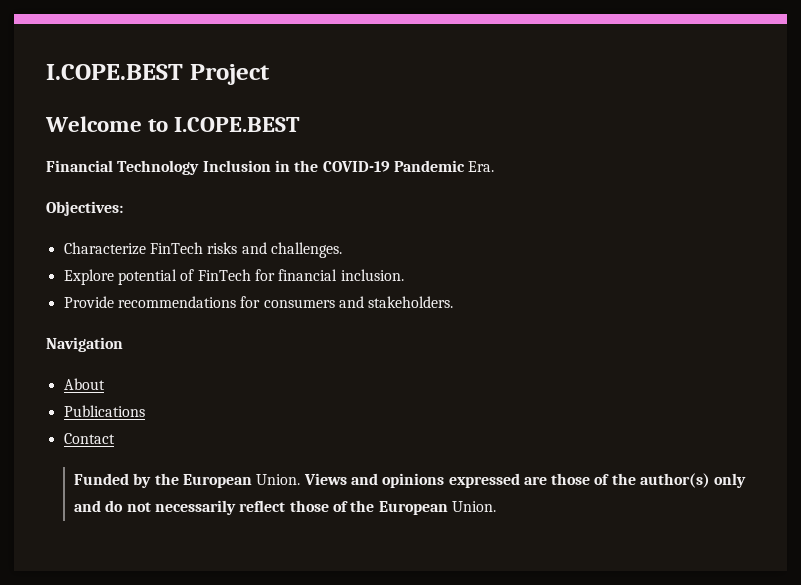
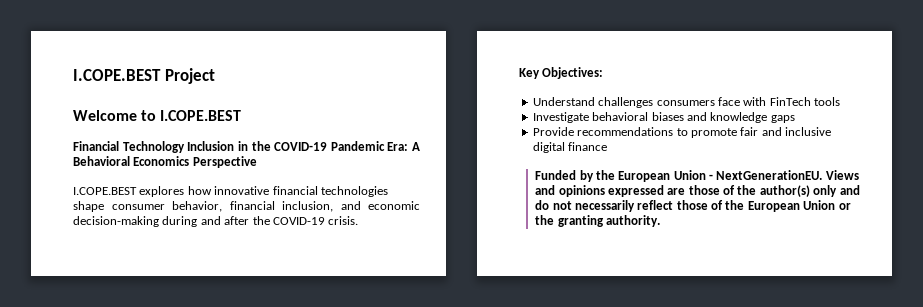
[468,161,495,172] [46,201,123,216] [63,242,342,258] [63,269,404,285] [63,296,454,308] [46,337,123,352] [63,378,105,390] [63,405,145,417] [63,433,115,444] Era. // Objectives: // Characterize FinTech risks and challenges. // Explore potential of FinTech for financial inclusion. // Provide recommendations for consumers and stakeholders. // Navigation // About // Publications // Contact -> [387,142,420,151] [73,156,257,168] [73,186,388,197] [73,201,420,212] [73,216,359,227] [519,67,604,79] [532,97,840,108] [532,112,795,123] [532,127,831,138] [532,142,608,153] Era: A Behavioral Economics Perspective // I.COPE.BEST explores how innovative financial technologies shape consumer behavior, financial inclusion, and economic decision-making during and after the COVID-19 crisis. // Key Objectives: // Understand challenges consumers face with FinTech tools // Investigate behavioral biases and knowledge gaps // Provide recommendations to promote fair and inclusive digital finance
[256,474,301,485] Union. -> [673,170,823,180] Union - NextGenerationEU.
[451,501,496,512] Union. -> [803,200,851,210] [535,215,660,227] Union or the granting authority.

